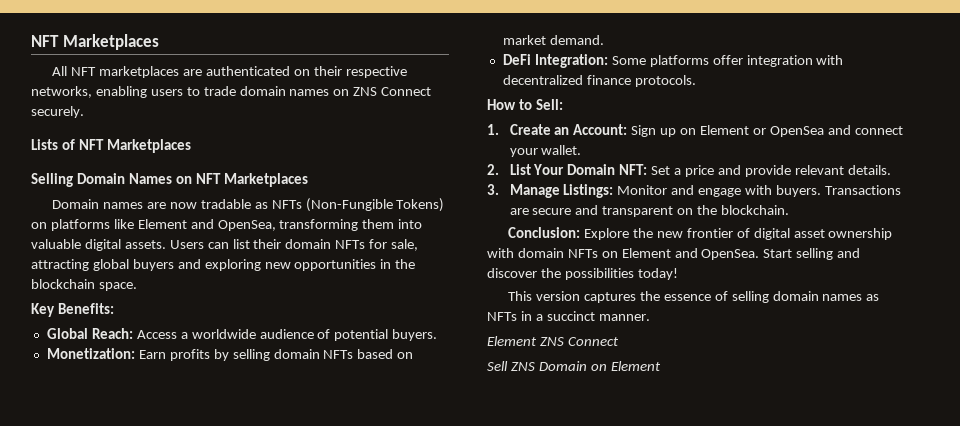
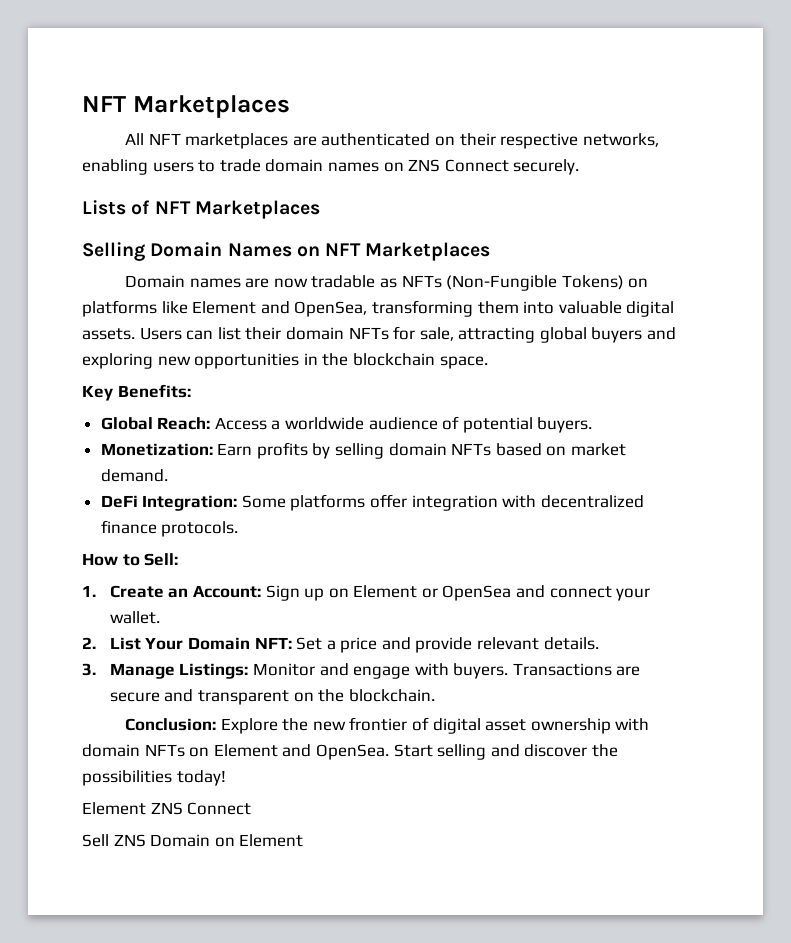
[508,291,880,303] [487,311,650,321] // This version captures the essence of selling domain names as NFTs in a succinct manner. -> (226, 778) none

